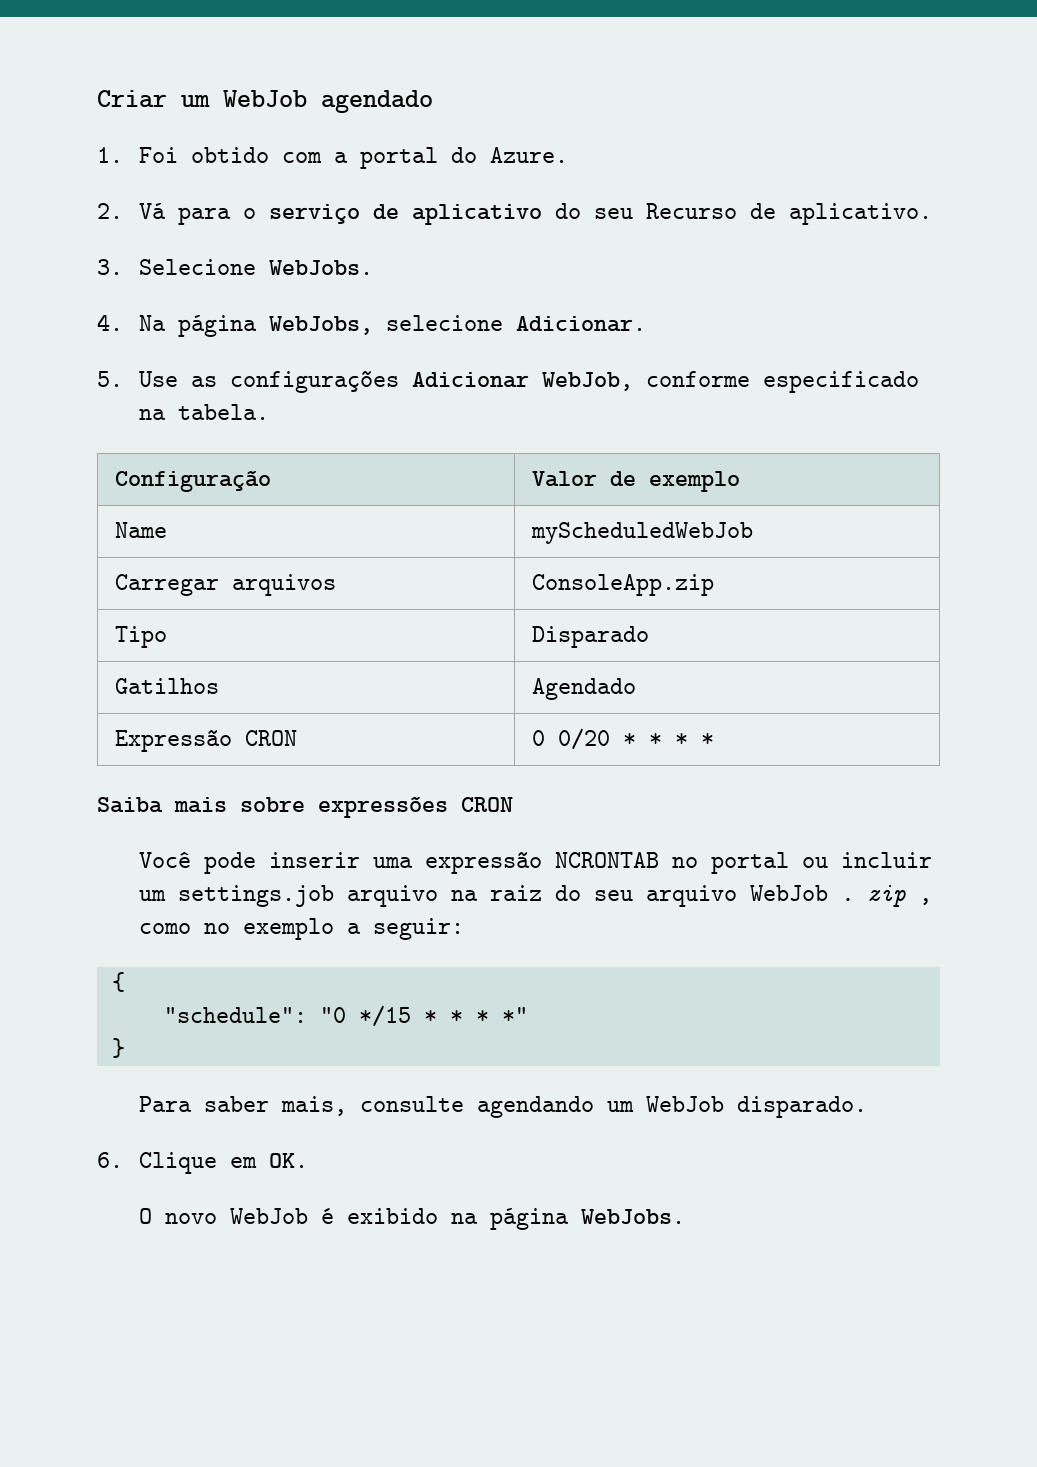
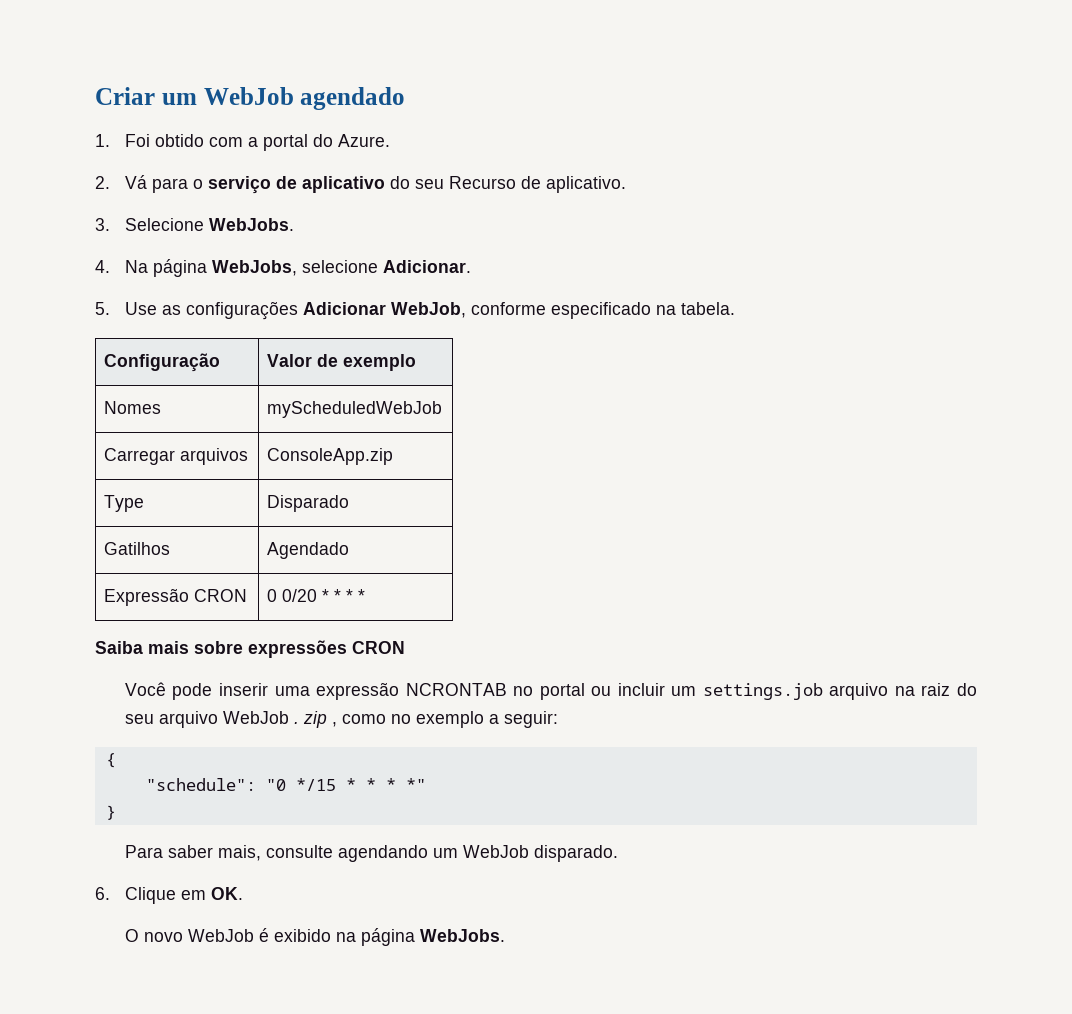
[114,522,167,538] Name -> [103,401,161,414] Nomes
[114,626,167,648] Tipo -> [103,495,144,512] Type

